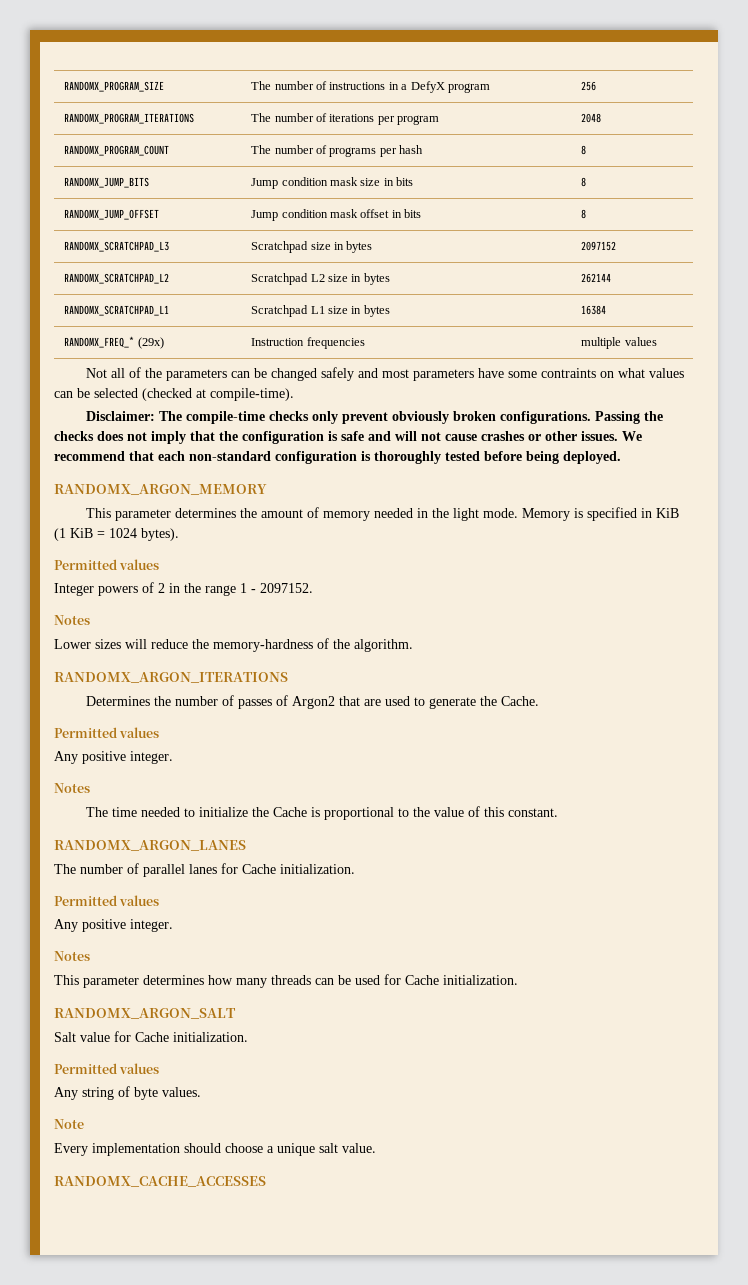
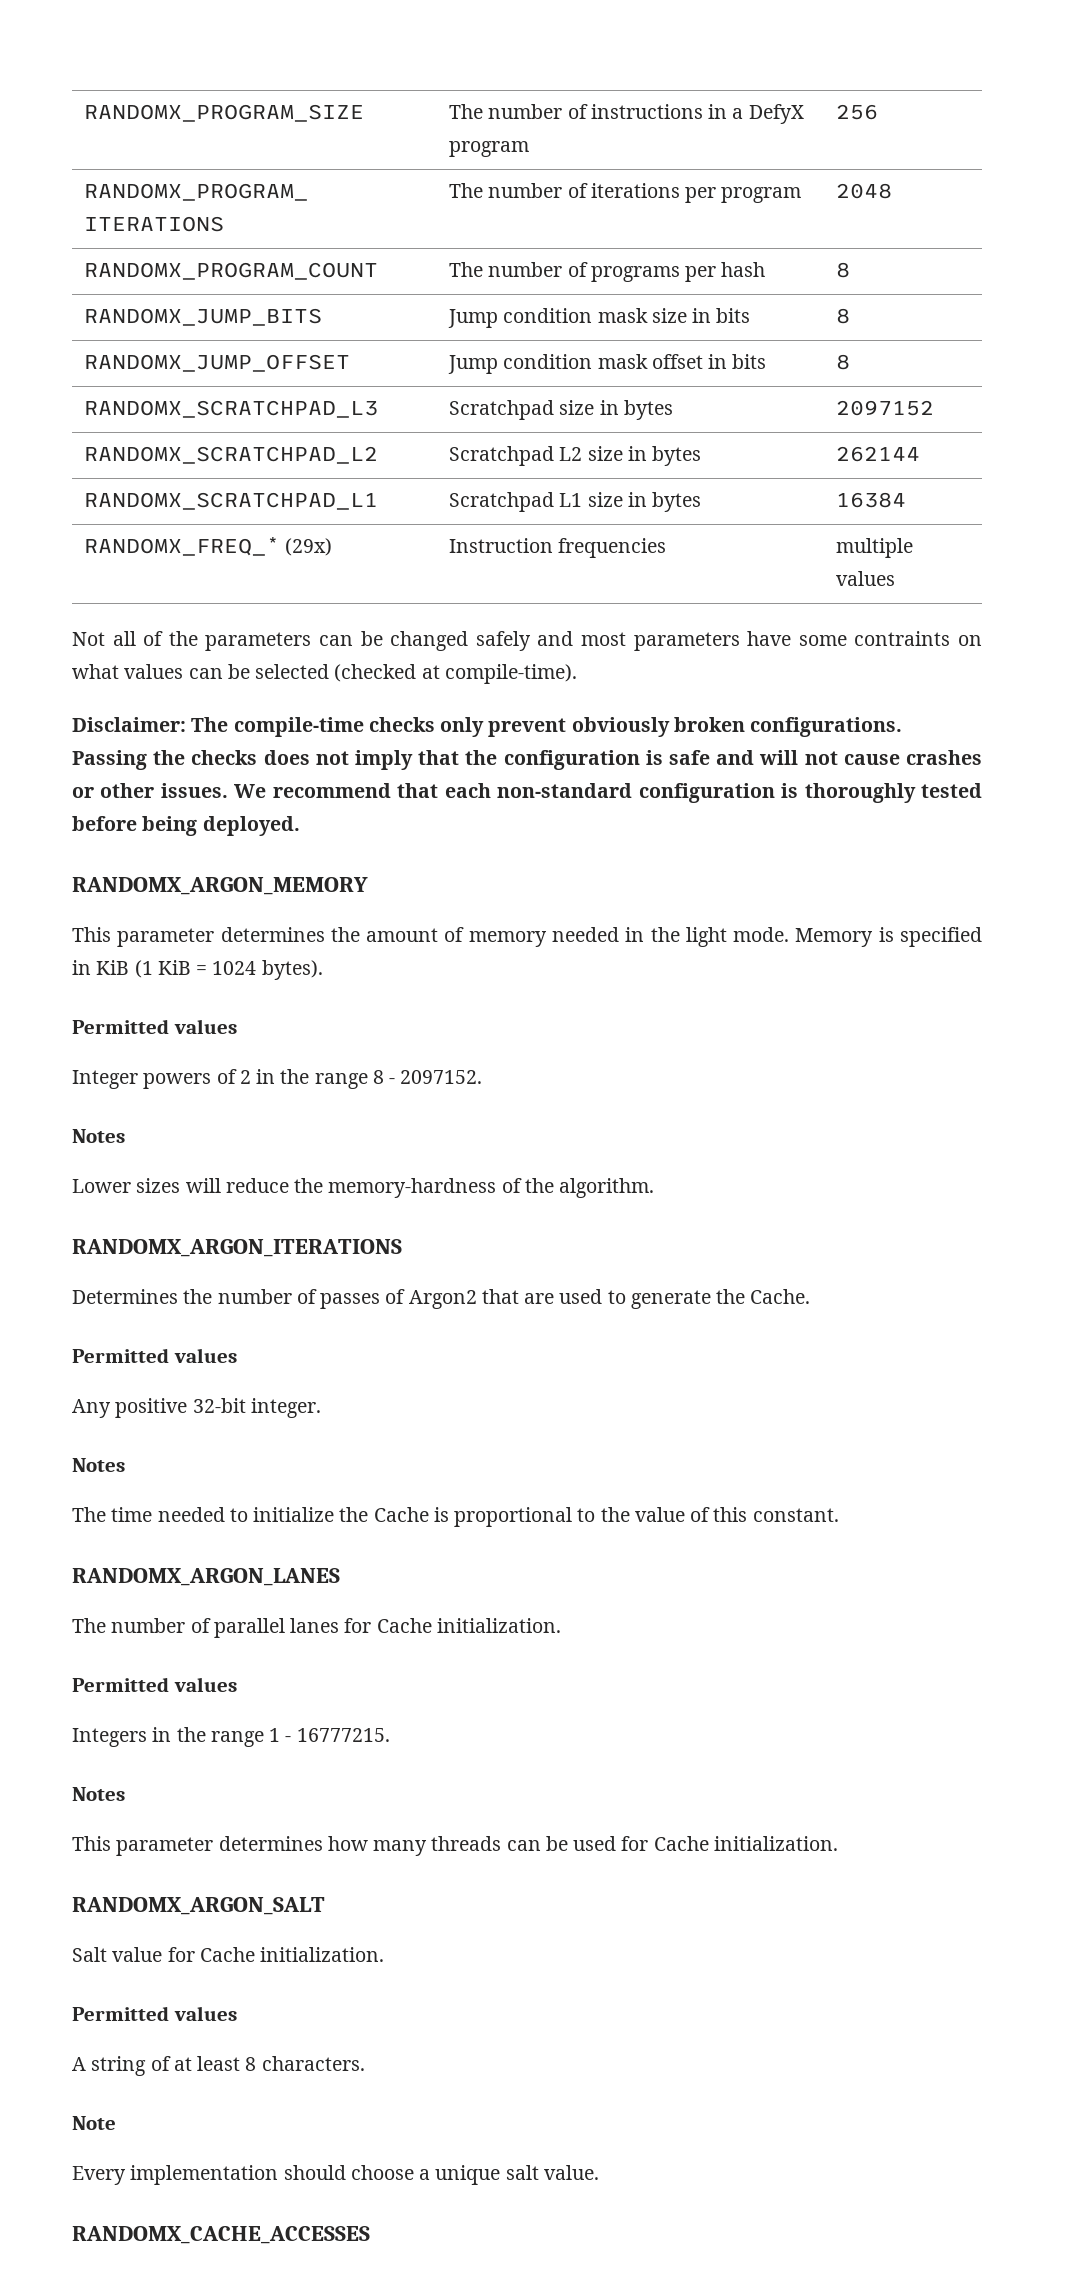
[240,583,247,593] 1 -> [372,1070,384,1084] 8
(126, 757) none -> [192,1398,246,1413] 32-bit
[54,919,173,932] Any positive integer. -> [72,1727,390,1747] Integers in the range 1 - 16777215.
[54,1087,78,1100] Any -> [72,2057,86,2071] A
[134,1087,201,1100] byte values. -> [173,2056,365,2071] at least 8 characters.

